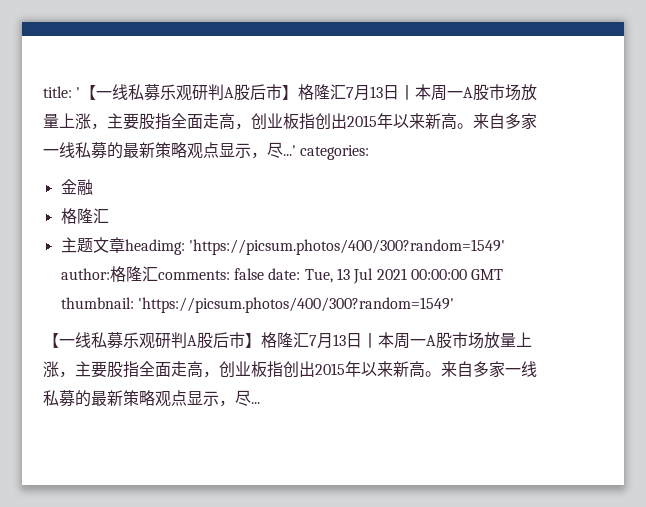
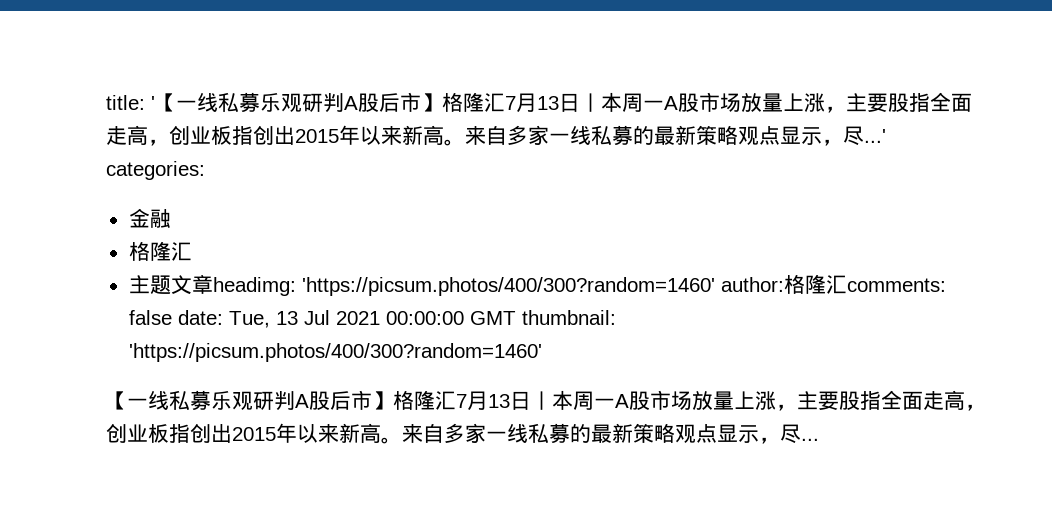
[188,239,505,255] 'https://picsum.photos/400/300?random=1549' -> [301,277,715,296] 'https://picsum.photos/400/300?random=1460'
[137,297,454,313] 'https://picsum.photos/400/300?random=1549' -> [128,343,542,362] 'https://picsum.photos/400/300?random=1460'

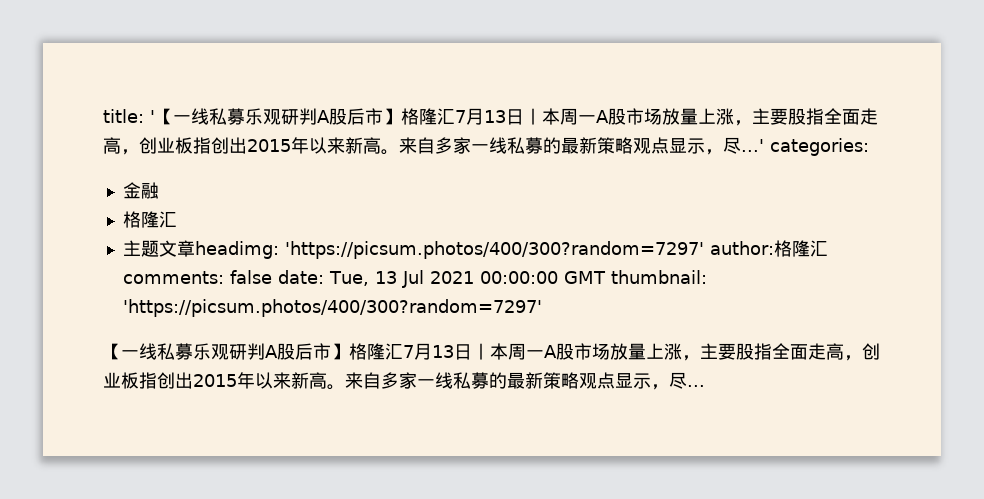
[301,277,715,296] 'https://picsum.photos/400/300?random=1460' -> [284,241,704,259] 'https://picsum.photos/400/300?random=7297'
[128,343,542,362] 'https://picsum.photos/400/300?random=1460' -> [122,299,542,317] 'https://picsum.photos/400/300?random=7297'

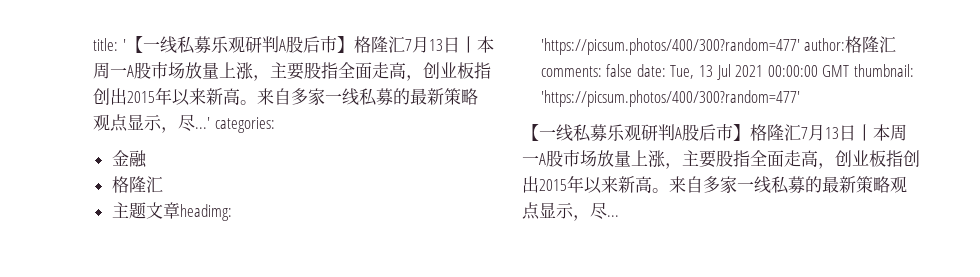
[284,241,704,259] 'https://picsum.photos/400/300?random=7297' -> [540,38,800,55] 'https://picsum.photos/400/300?random=477'
[122,299,542,317] 'https://picsum.photos/400/300?random=7297' -> [540,90,800,107] 'https://picsum.photos/400/300?random=477'

